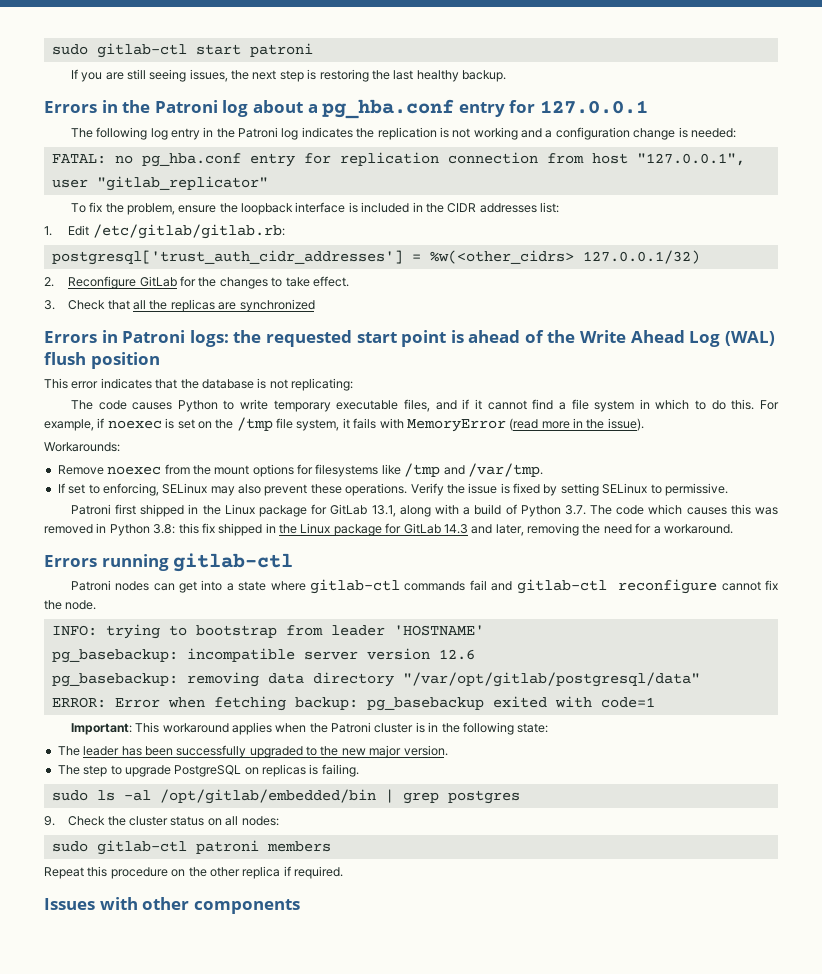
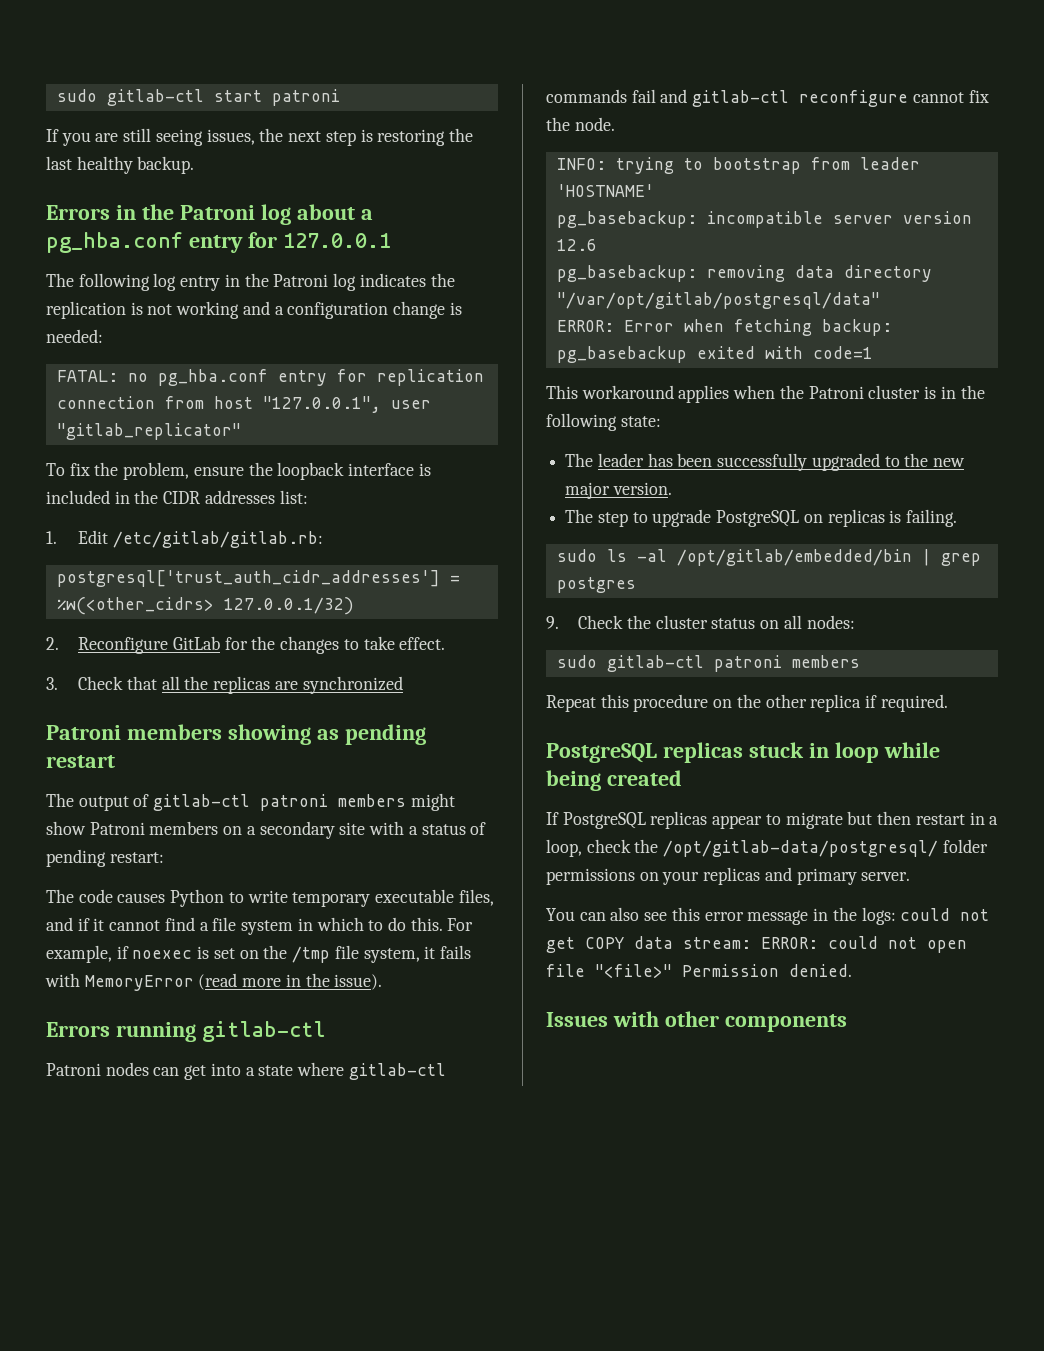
[44,330,775,347] [44,352,160,369] [44,378,353,391] Errors in Patroni logs: the requested start point is ahead of the Write Ahead Log (WAL) flush position // This error indicates that the database is not replicating: -> [46,724,426,745] [46,755,115,768] [46,793,455,811] [46,821,487,839] [46,849,164,867] Patroni members showing as pending restart // The output of gitlab-ctl patroni members might show Patroni members on a secondary site with a status of pending restart:
[44,442,120,452] [57,463,543,477] [57,483,728,496] [70,504,779,517] [44,523,733,536] // Workarounds: // Remove noexec from the mount options for filesystems like /tmp and /var/tmp. // If set to enforcing, SELinux may also prevent these operations. Verify the issue is fixed by setting SELinux to permissive. // Patroni first shipped in the Linux package for GitLab 13.1, along with a build of Python 3.7. The code which causes this was removed in Python 3.8: this fix shipped in the Linux package for GitLab 14.3 and later, removing the need for a workaround. -> (383, 982) none
[70,723,132,735] Important: -> (873, 352) none
(343, 872) none -> [546,742,940,763] [546,770,682,791] [546,811,999,829] [546,839,988,857] [546,867,911,885] [546,907,990,925] [546,936,967,953] [546,964,852,978] // PostgreSQL replicas stuck in loop while being created // If PostgreSQL replicas appear to migrate but then restart in a loop, check the /opt/gitlab-data/postgresql/ folder permissions on your replicas and primary server. // You can also see this error message in the logs: could not get COPY data stream: ERROR: could not open file "<file>" Permission denied.

